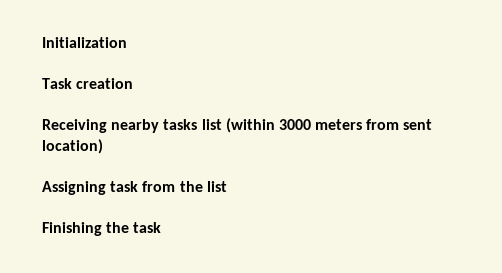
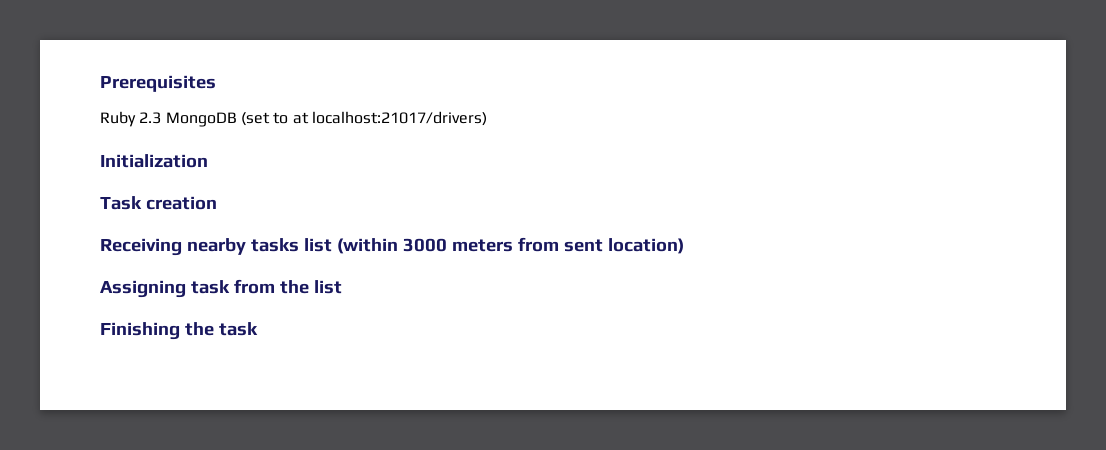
(42, 42) none -> [100,75,216,92] [100,111,487,127] Prerequisites // Ruby 2.3 MongoDB (set to at localhost:21017/drivers) //

